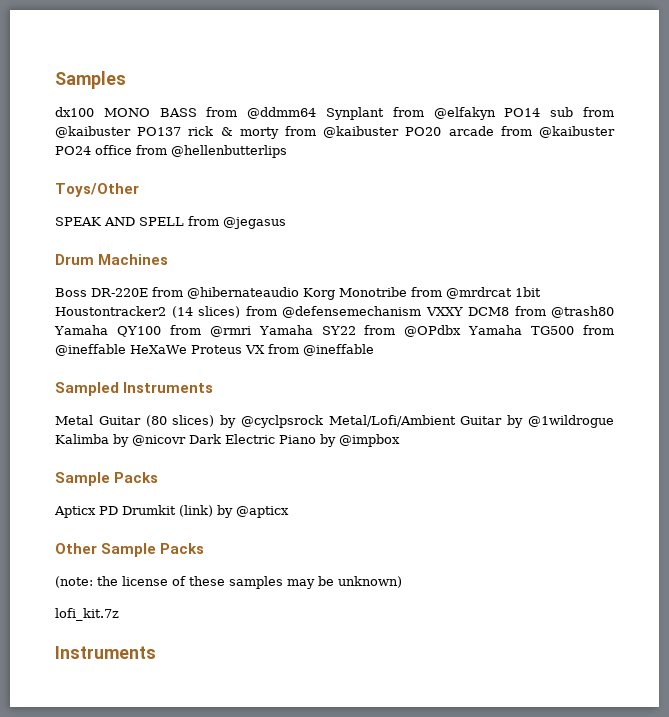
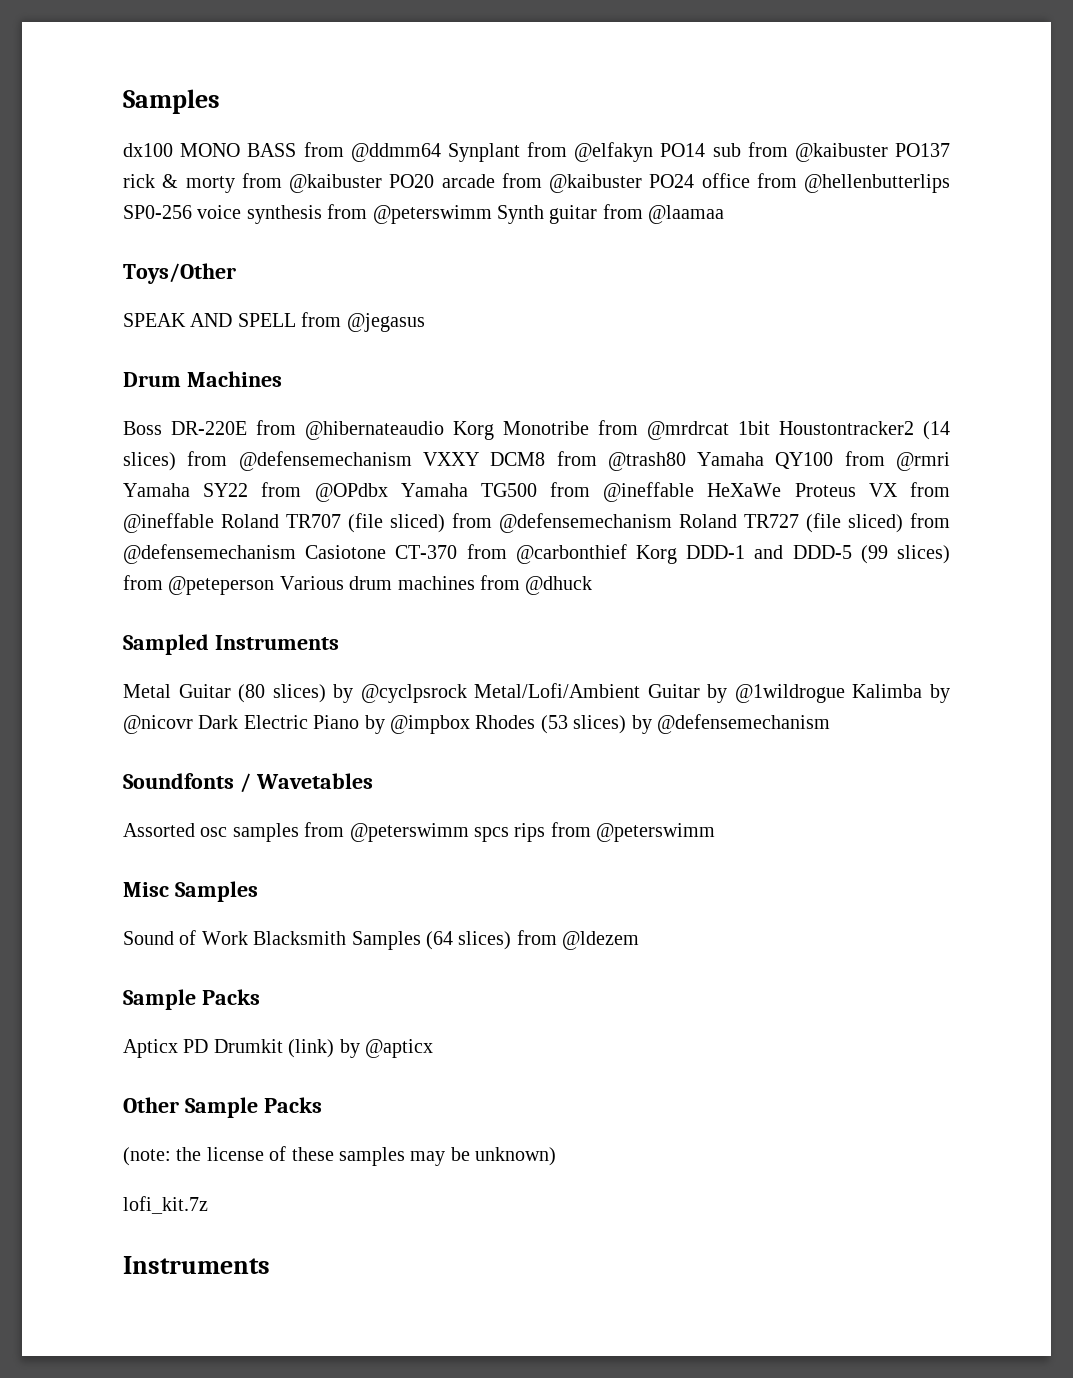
(287, 151) none -> [123,204,725,224] SP0-256 voice synthesis from @peterswimm Synth guitar from @laamaa
(374, 350) none -> [221,513,950,533] [123,544,951,564] [123,575,593,595] Roland TR707 (file sliced) from @defensemechanism Roland TR727 (file sliced) from @defensemechanism Casiotone CT-370 from @carbonthief Korg DDD-1 and DDD-5 (99 slices) from @peteperson Various drum machines from @dhuck
(400, 440) none -> [475,714,830,734] [123,773,373,793] [123,822,716,842] [123,881,258,902] [123,930,640,950] Rhodes (53 slices) by @defensemechanism // Soundfonts / Wavetables // Assorted osc samples from @peterswimm spcs rips from @peterswimm // Misc Samples // Sound of Work Blacksmith Samples (64 slices) from @ldezem

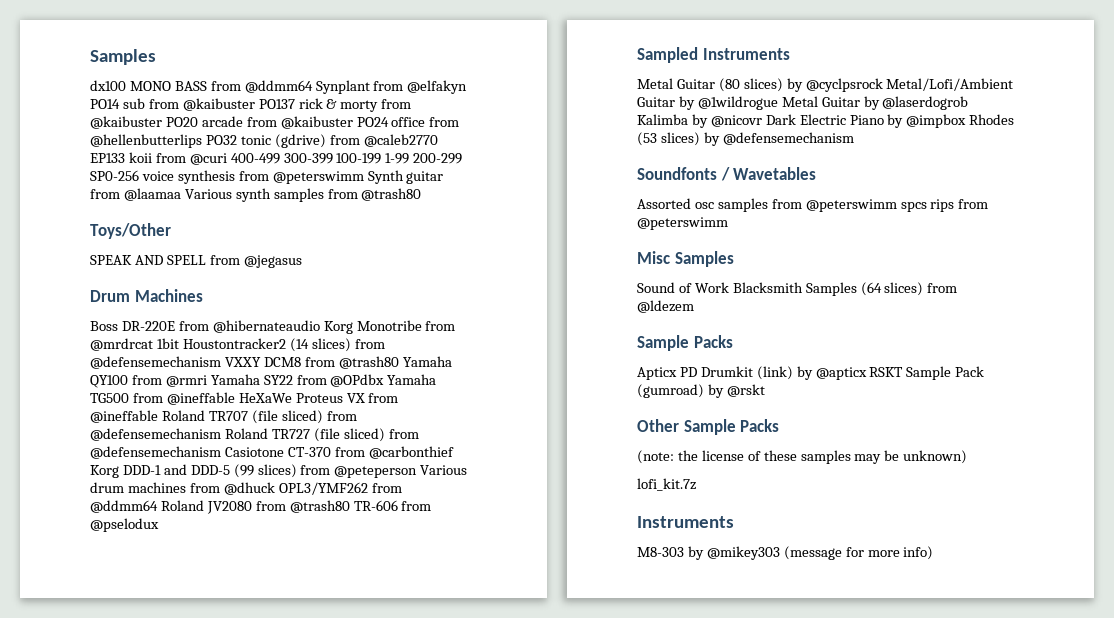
(950, 183) none -> [205,134,438,148] [90,152,463,165] PO32 tonic (gdrive) from @caleb2770 EP133 koii from @curi 400-499 300-399 100-199 1-99 200-299
(725, 214) none -> [184,188,422,202] Various synth samples from @trash80
(593, 585) none -> [278,482,402,495] [90,500,432,514] [90,518,159,532] OPL3/YMF262 from @ddmm64 Roland JV2080 from @trash80 TR-606 from @pselodux
(845, 693) none -> [781,96,969,110] Metal Guitar by @laserdogrob
(433, 1048) none -> [869,366,985,380] [637,384,765,398] RSKT Sample Pack (gumroad) by @rskt
(270, 1265) none -> [637,546,934,560] // M8-303 by @mikey303 (message for more info)

